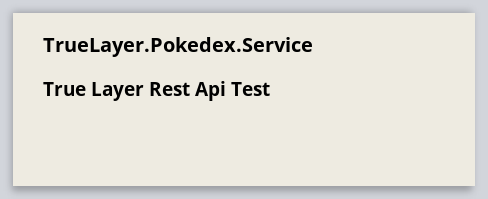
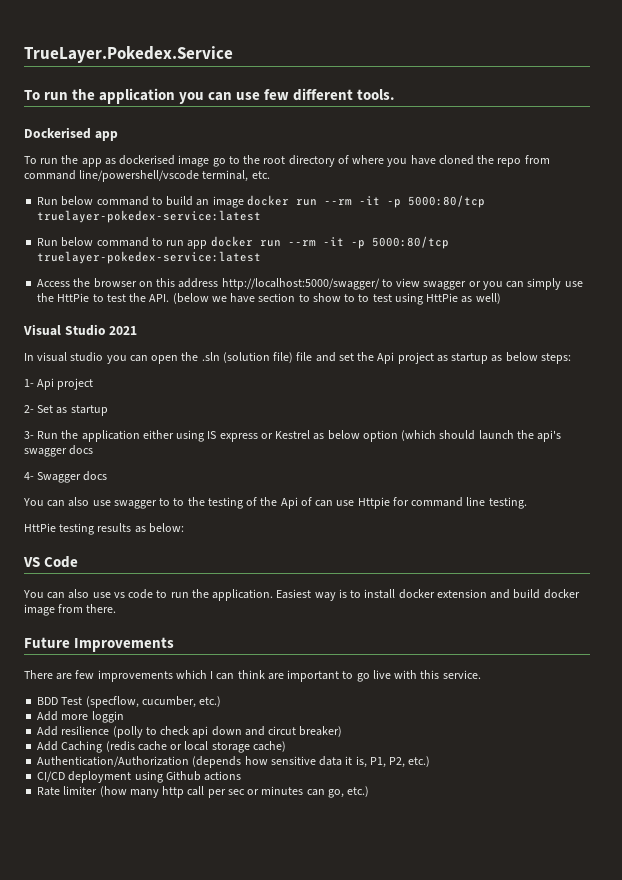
[43,81,270,101] True Layer Rest Api Test -> [24,88,396,104] [24,127,118,141] [24,155,550,167] [24,170,270,182] [37,195,485,208] [37,210,262,223] [37,236,449,249] [37,251,262,264] [37,278,583,290] [37,293,501,305] [23,324,138,336] [24,352,571,364] [24,378,94,390] [24,405,108,416] [24,430,562,442] [24,445,94,457] [24,471,108,483] [23,497,527,509] [24,523,184,535] [23,556,79,568] [23,589,580,601] [24,604,117,616] [24,637,175,652] [24,670,481,682] [37,696,222,708] [37,711,124,723] [37,726,343,738] [37,741,286,753] [37,756,431,768] [37,771,242,783] [37,786,370,798] To run the application you can use few different tools. // Dockerised app // To run the app as dockerised image go to the root directory of where you have cloned the repo from command line/powershell/vscode terminal, etc. // Run below command to build an image docker run --rm -it -p 5000:80/tcp truelayer-pokedex-service:latest // Run below command to run app docker run --rm -it -p 5000:80/tcp truelayer-pokedex-service:latest // Access the browser on this address http://localhost:5000/swagger/ to view swagger or you can simply use the HttPie to test the API. (below we have section to show to to test using HttPie as well) // Visual Studio 2021 // In visual studio you can open the .sln (solution file) file and set the Api project as startup as below steps: // 1- Api project // 2- Set as startup // 3- Run the application either using IS express or Kestrel as below option (which should launch the api's swagger docs // 4- Swagger docs // You can also use swagger to to the testing of the Api of can use Httpie for command line testing. // HttPie testing results as below: // VS Code // You can also use vs code to run the application. Easiest way is to install docker extension and build docker image from there. // Future Improvements // There are few improvements which I can think are important to go live with this service. // BDD Test (specflow, cucumber, etc.) // Add more loggin // Add resilience (polly to check api down and circut breaker) // Add Caching (redis cache or local storage cache) // Authentication/Authorization (depends how sensitive data it is, P1, P2, etc.) // CI/CD deployment using Github actions // Rate limiter (how many http call per sec or minutes can go, etc.)

